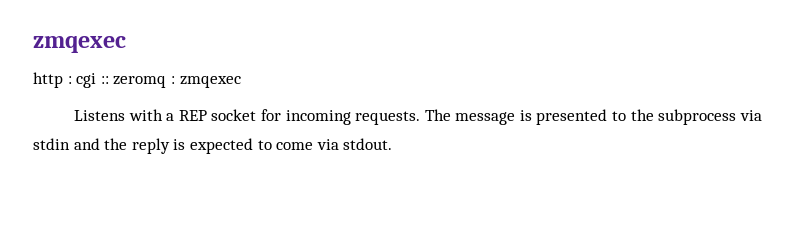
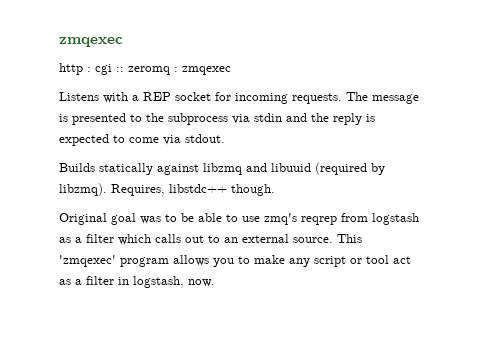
(393, 144) none -> [59,162,385,175] [59,183,275,196] [59,213,419,225] [59,234,362,245] [59,255,411,267] [59,276,215,288] // Builds statically against libzmq and libuuid (required by libzmq). Requires, libstdc++ though. // Original goal was to be able to use zmq's reqrep from logstash as a filter which calls out to an external source. This 'zmqexec' program allows you to make any script or tool act as a filter in logstash, now.

